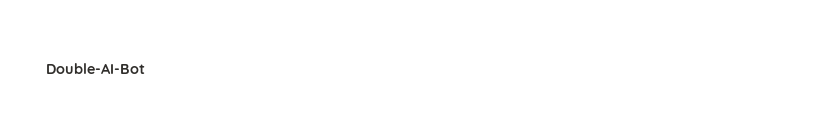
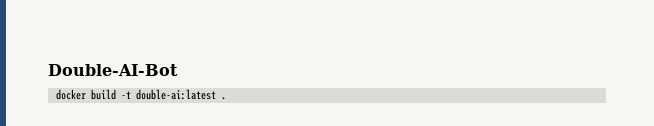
(145, 68) none -> [55,89,226,100] // docker build -t double-ai:latest .

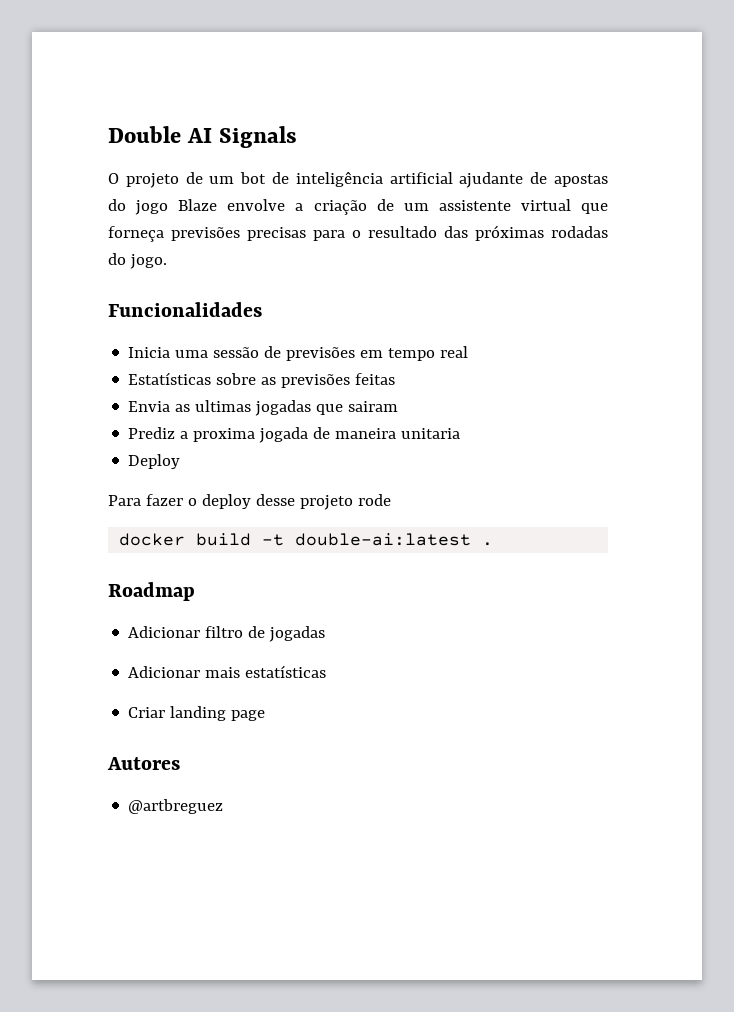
[48,64,178,76] Double-AI-Bot -> [108,126,298,148] [108,172,608,188] [108,199,609,215] [108,225,608,242] [108,253,167,269] [108,302,262,317] [128,346,469,361] [128,372,396,388] [128,400,399,416] [128,427,461,443] [128,454,181,469] [108,494,391,510] Double AI Signals // O projeto de um bot de inteligência artificial ajudante de apostas do jogo Blaze envolve a criação de um assistente virtual que forneça previsões precisas para o resultado das próximas rodadas do jogo. // Funcionalidades // Inicia uma sessão de previsões em tempo real // Estatísticas sobre as previsões feitas // Envia as ultimas jogadas que sairam // Prediz a proxima jogada de maneira unitaria // Deploy // Para fazer o deploy desse projeto rode
(226, 98) none -> [108,582,195,601] [128,626,326,642] [128,665,327,678] [128,706,266,721] [107,757,180,770] [128,799,224,814] // Roadmap // Adicionar filtro de jogadas // Adicionar mais estatísticas // Criar landing page // Autores // @artbreguez

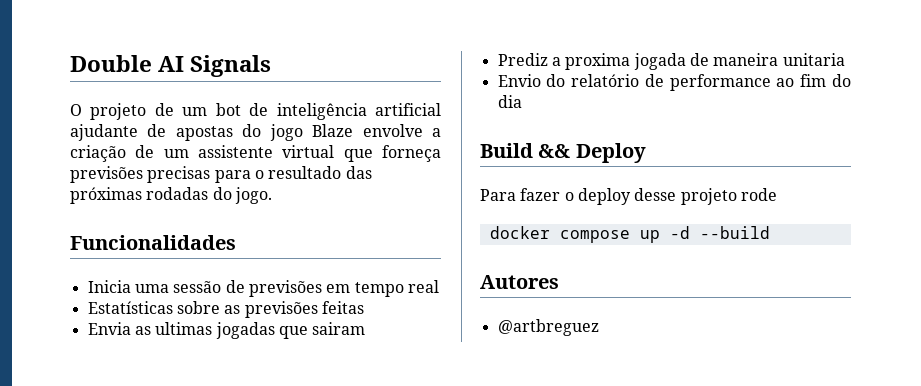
(461, 433) none -> [497,74,851,91] [497,95,522,108] [480,143,571,158] Envio do relatório de performance ao fim do dia // Build &&
[196,533,494,546] [108,582,195,601] [128,626,326,642] [128,665,327,678] [128,706,266,721] build -t double-ai:latest . // Roadmap // Adicionar filtro de jogadas // Adicionar mais estatísticas // Criar landing page -> [559,226,770,243] compose up -d --build

